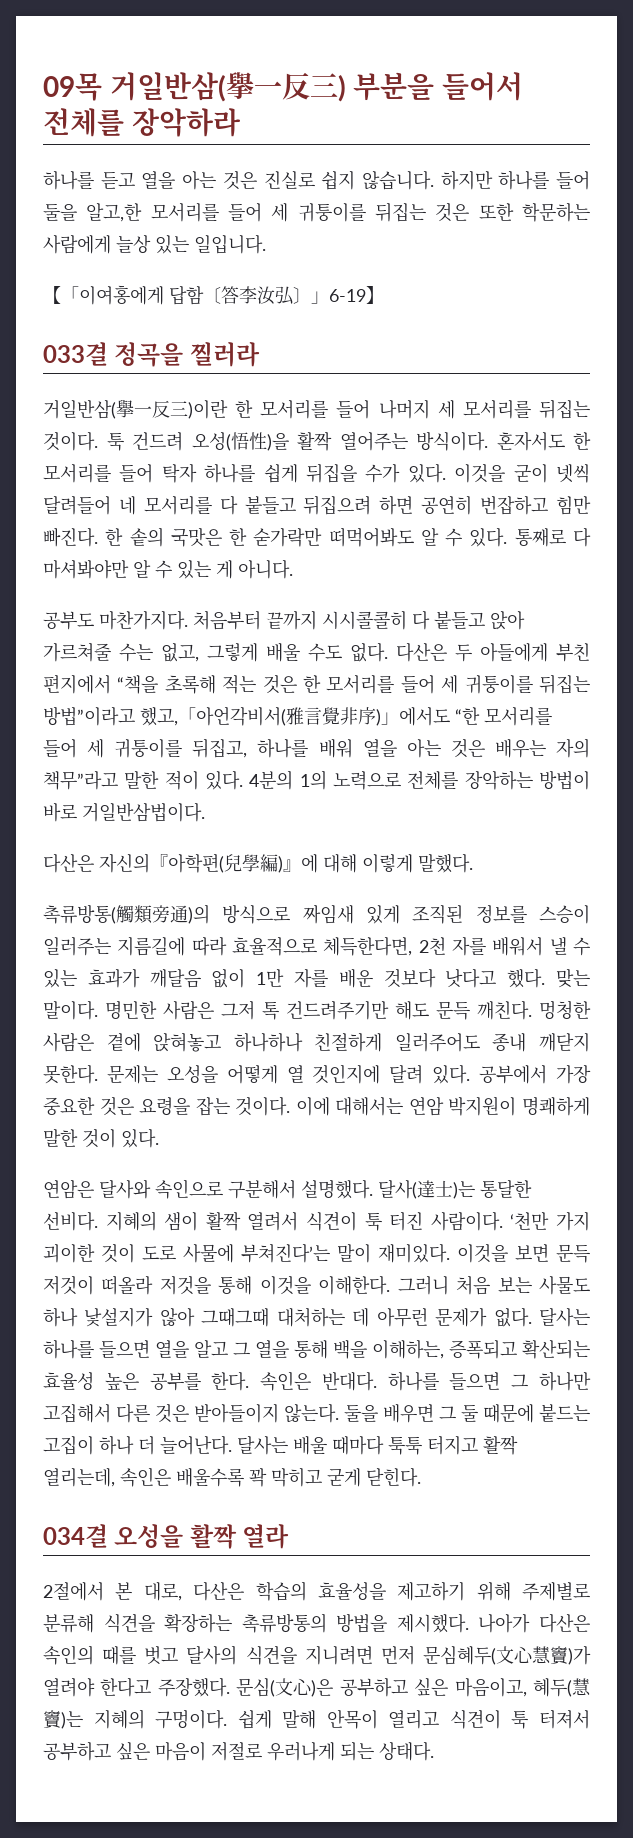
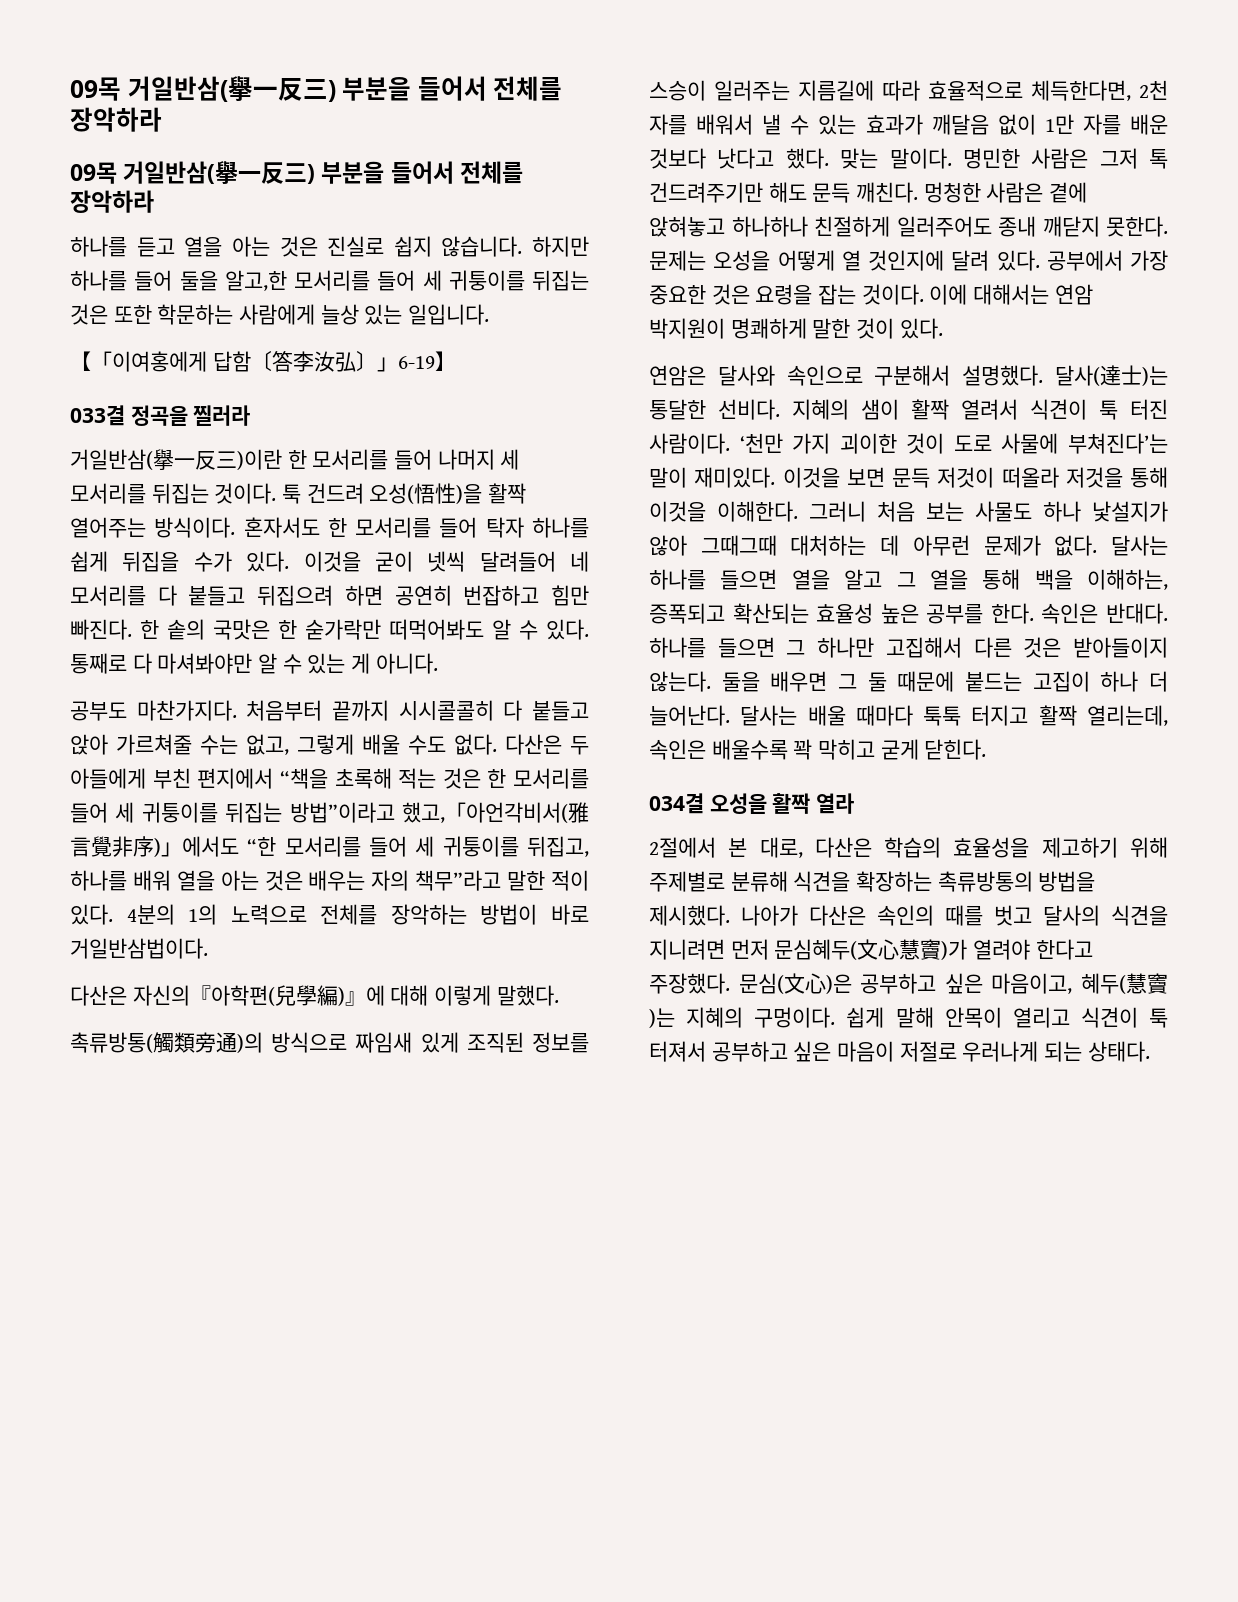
[43,72,523,102] [43,108,241,137] 09목 거일반삼(擧一反三) 부분을 들어서 전체를 장악하라 -> [70,76,563,102] [70,107,162,132] [70,161,523,184] [70,190,154,213] 09목 거일반삼(擧一反三) 부분을 들어서 전체를 장악하라 // 09목 거일반삼(擧一反三) 부분을 들어서 전체를 장악하라

